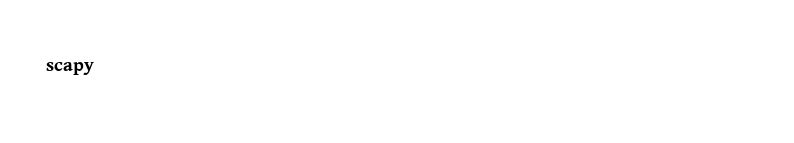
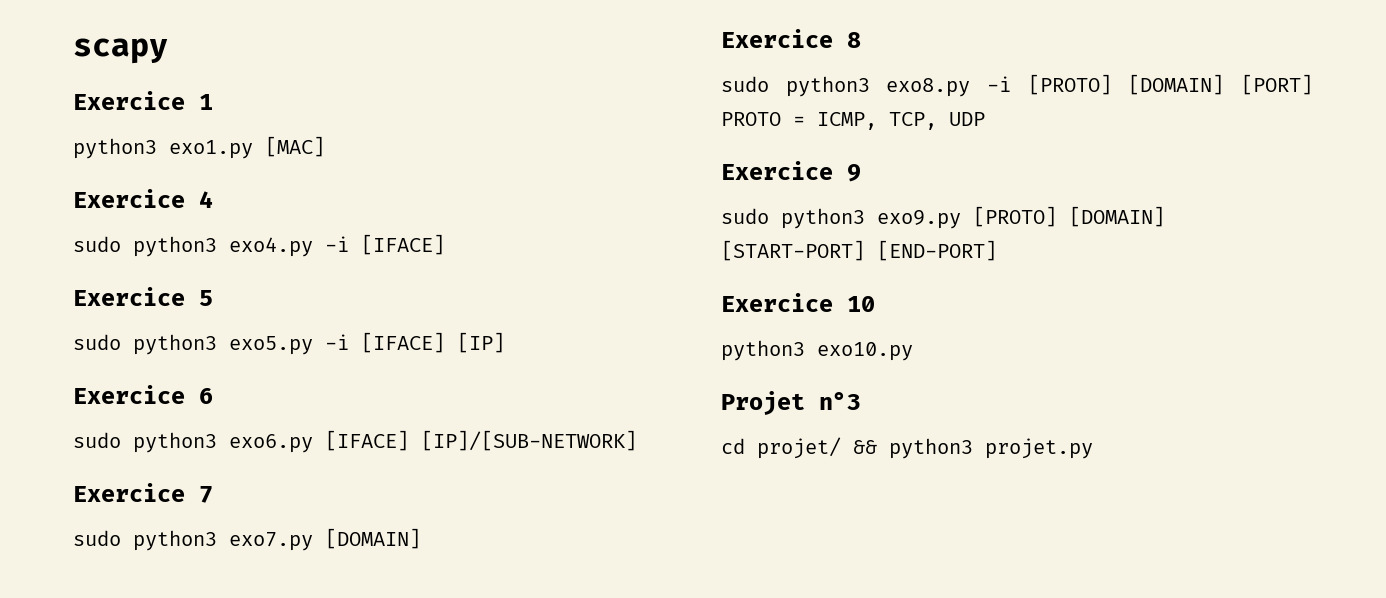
(94, 68) none -> [73,91,213,110] [73,136,325,159] [73,189,213,208] [73,234,445,257] [73,287,213,306] [73,332,505,355] [73,385,213,404] [73,430,637,453] [73,483,213,503] [73,528,421,551] [721,29,861,48] [721,74,1313,97] [721,112,985,130] [721,161,861,182] [721,206,1165,229] [721,240,997,261] [721,293,875,312] [721,340,913,361] [721,391,861,415] [721,437,1093,459] // Exercice 1 // python3 exo1.py [MAC] // Exercice 4 // sudo python3 exo4.py -i [IFACE] // Exercice 5 // sudo python3 exo5.py -i [IFACE] [IP] // Exercice 6 // sudo python3 exo6.py [IFACE] [IP]/[SUB-NETWORK] // Exercice 7 // sudo python3 exo7.py [DOMAIN] // Exercice 8 // sudo python3 exo8.py -i [PROTO] [DOMAIN] [PORT] PROTO = ICMP, TCP, UDP // Exercice 9 // sudo python3 exo9.py [PROTO] [DOMAIN] [START-PORT] [END-PORT] // Exercice 10 // python3 exo10.py // Projet n°3 // cd projet/ && python3 projet.py

